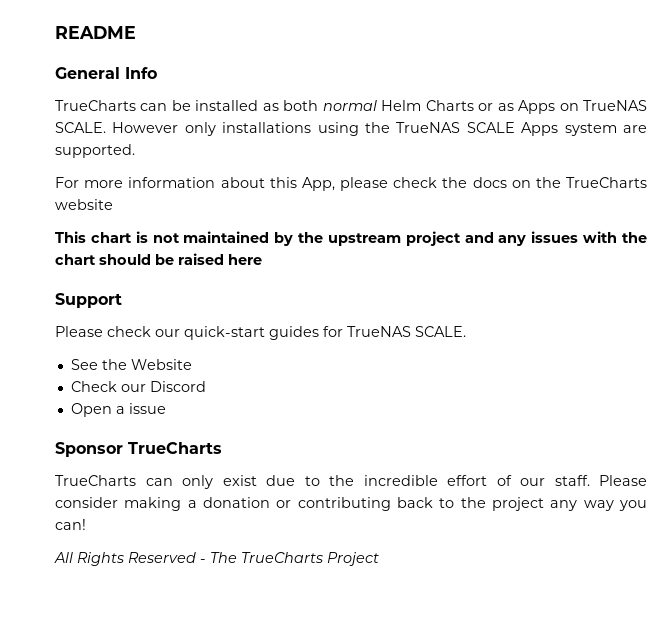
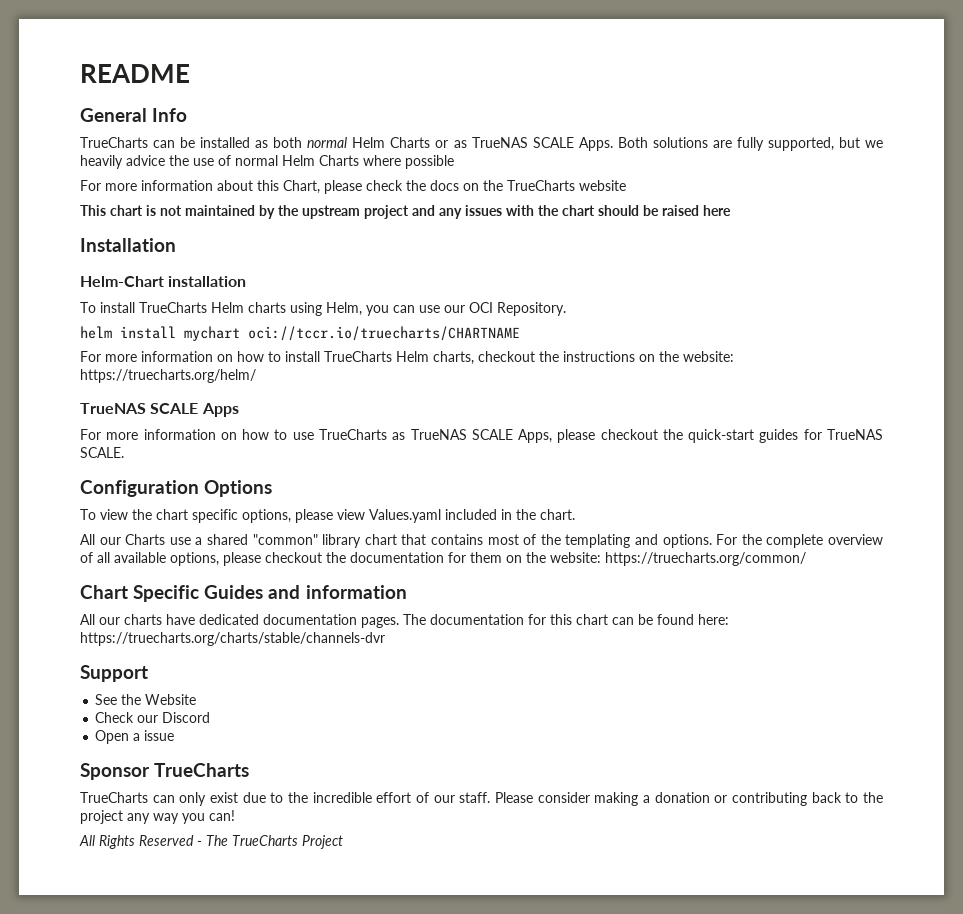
[518,100,647,114] [55,122,647,136] [55,144,135,158] Apps on TrueNAS SCALE. However only installations using the TrueNAS SCALE Apps system are supported. -> [471,137,883,151] [80,155,454,169] TrueNAS SCALE Apps. Both solutions are fully supported, but we heavily advice the use of normal Helm Charts where possible
[301,177,335,191] App, -> [283,180,320,194] Chart,
[55,293,122,308] [55,326,180,337] Support // Please check our -> [80,238,176,252] [80,276,247,287] [80,302,566,316] [80,326,520,341] [80,351,734,365] [80,369,256,383] [80,403,239,417] [80,429,683,443] Installation // Helm-Chart installation // To install TrueCharts Helm charts using Helm, you can use our OCI Repository. // helm install mychart oci://tccr.io/truecharts/CHARTNAME // For more information on how to install TrueCharts Helm charts, checkout the instructions on the website: https://truecharts.org/helm/ // TrueNAS SCALE Apps // For more information on how to use TrueCharts as TrueNAS SCALE Apps, please checkout the
(466, 331) none -> [80,480,273,497] [80,509,575,523] [80,534,884,548] [80,552,806,566] [80,585,407,602] [80,614,729,628] [80,632,385,646] [80,665,148,682] // Configuration Options // To view the chart specific options, please view Values.yaml included in the chart. // All our Charts use a shared "common" library chart that contains most of the templating and options. For the complete overview of all available options, please checkout the documentation for them on the website: https://truecharts.org/common/ // Chart Specific Guides and information // All our charts have dedicated documentation pages. The documentation for this chart can be found here: https://truecharts.org/charts/stable/channels-dvr // Support

